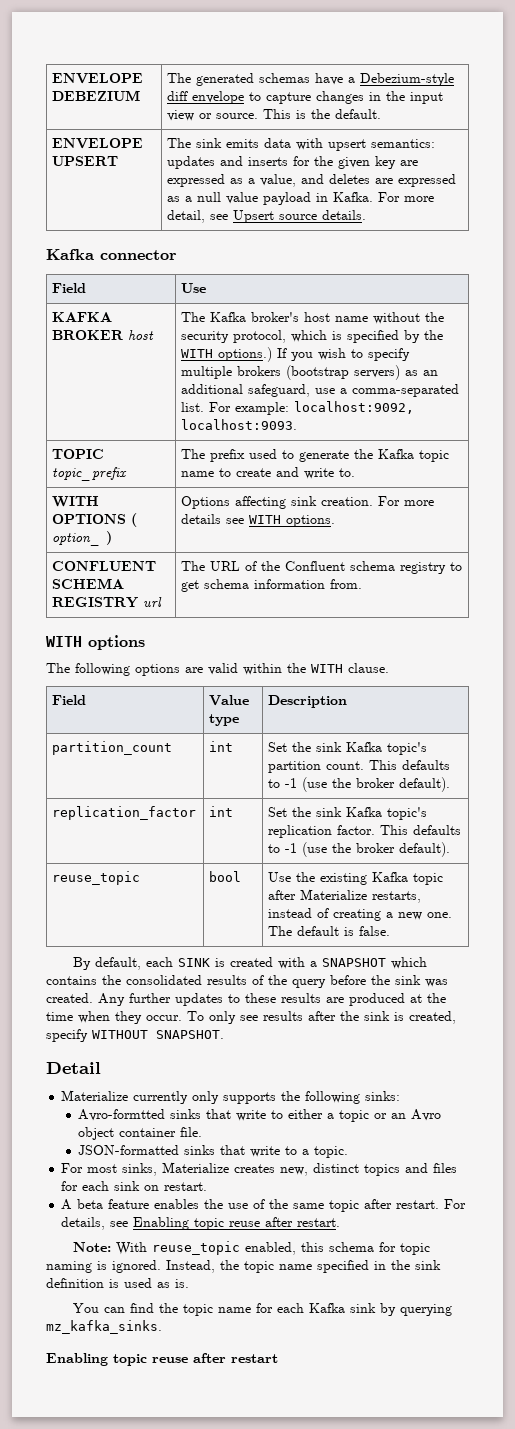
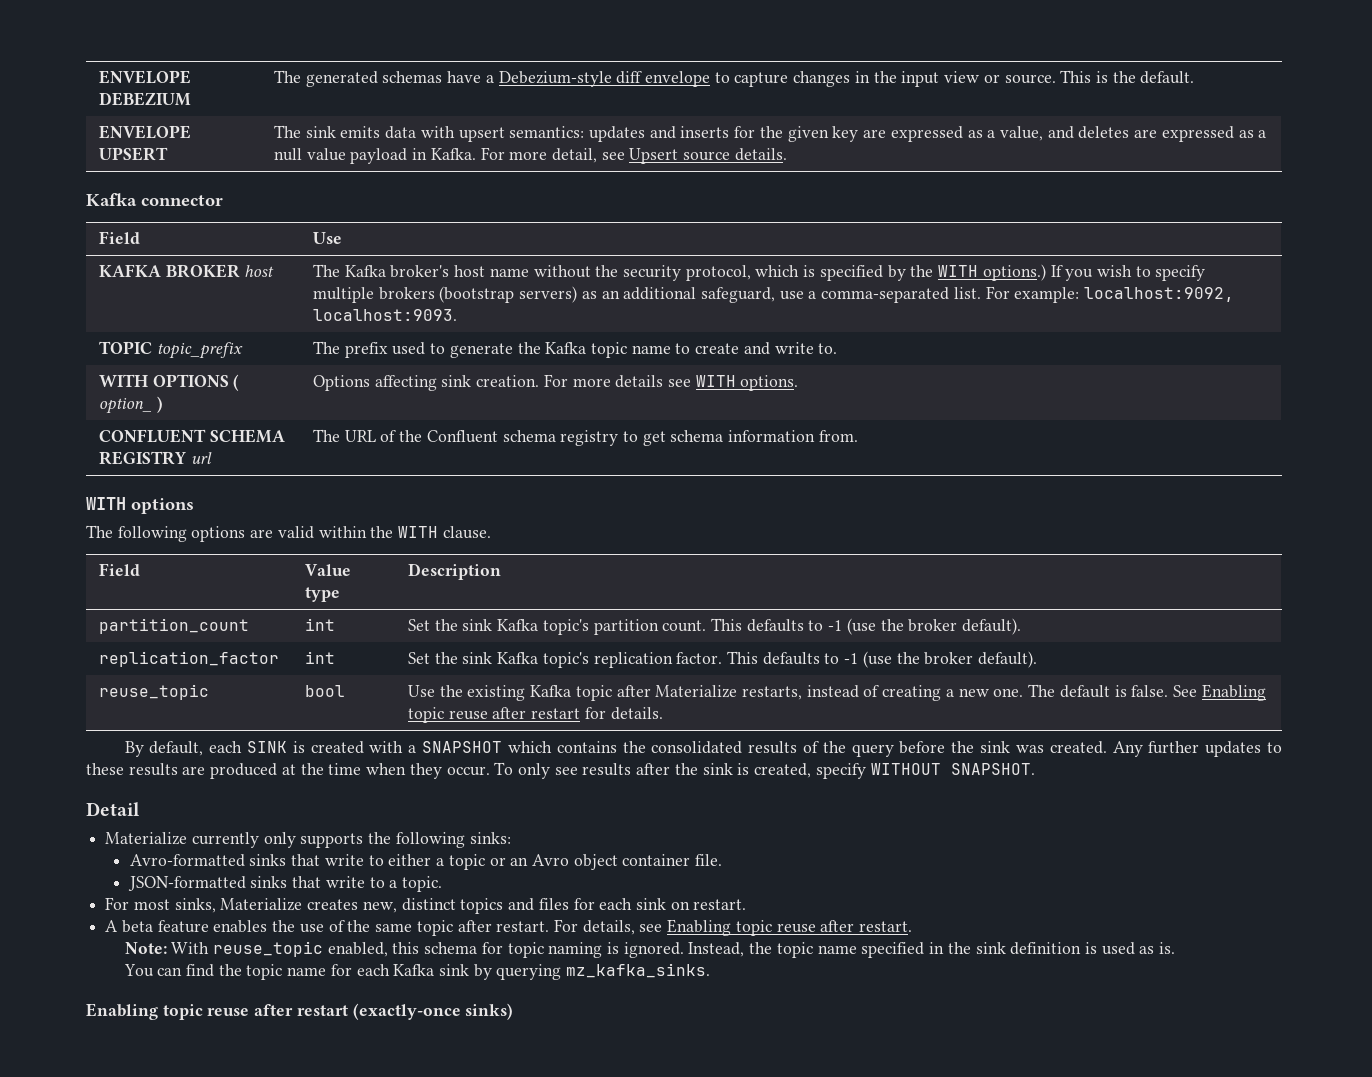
(391, 931) none -> [1172,684,1266,701] [407,707,663,723] See Enabling topic reuse after restart for details.
[78,1109,166,1121] Avro-formtted -> [129,854,245,867] Avro-formatted
(278, 1358) none -> [352,1003,514,1020] (exactly-once sinks)

